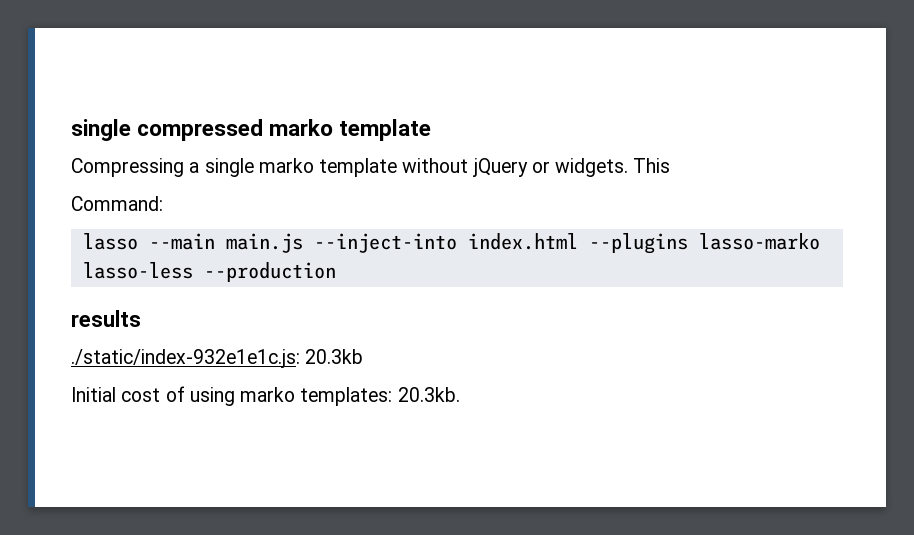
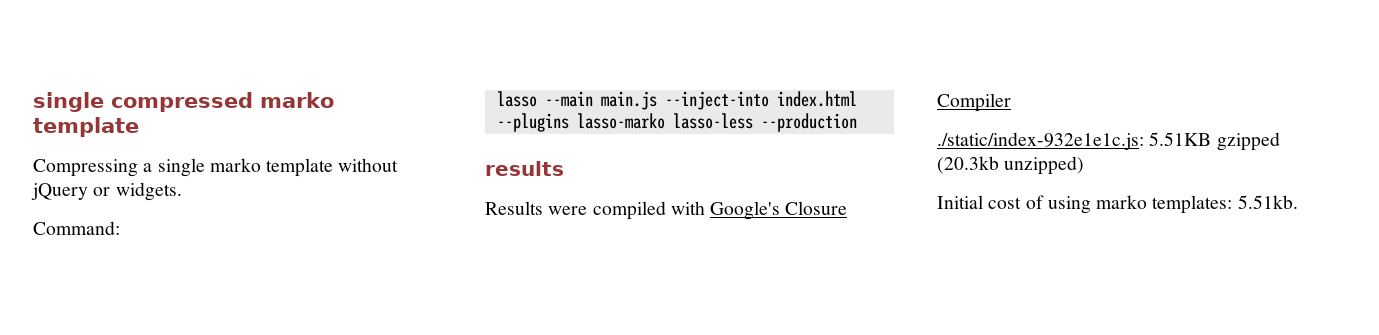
[633,158,671,173] This -> (182, 191) none
[71,349,364,368] ./static/index-932e1e1c.js: 20.3kb -> [485,201,848,220] [937,93,1011,112] [937,132,1280,151] [937,156,1085,175] Results were compiled with Google's Closure Compiler // ./static/index-932e1e1c.js: 5.51KB gzipped (20.3kb unzipped)
[397,387,460,402] 20.3kb. -> [1237,195,1298,209] 5.51kb.

